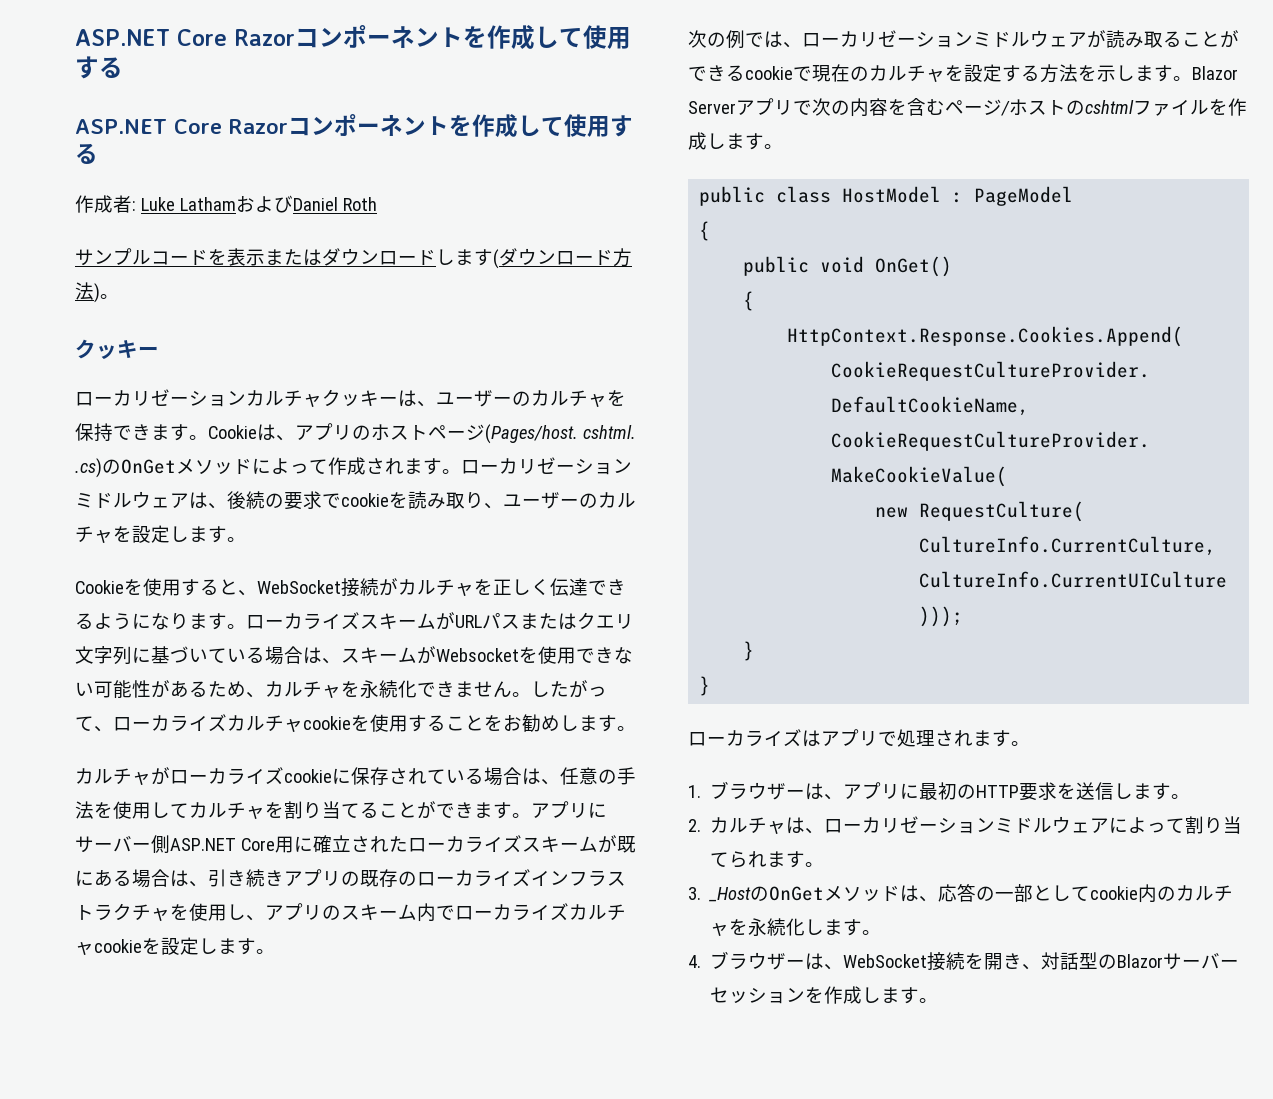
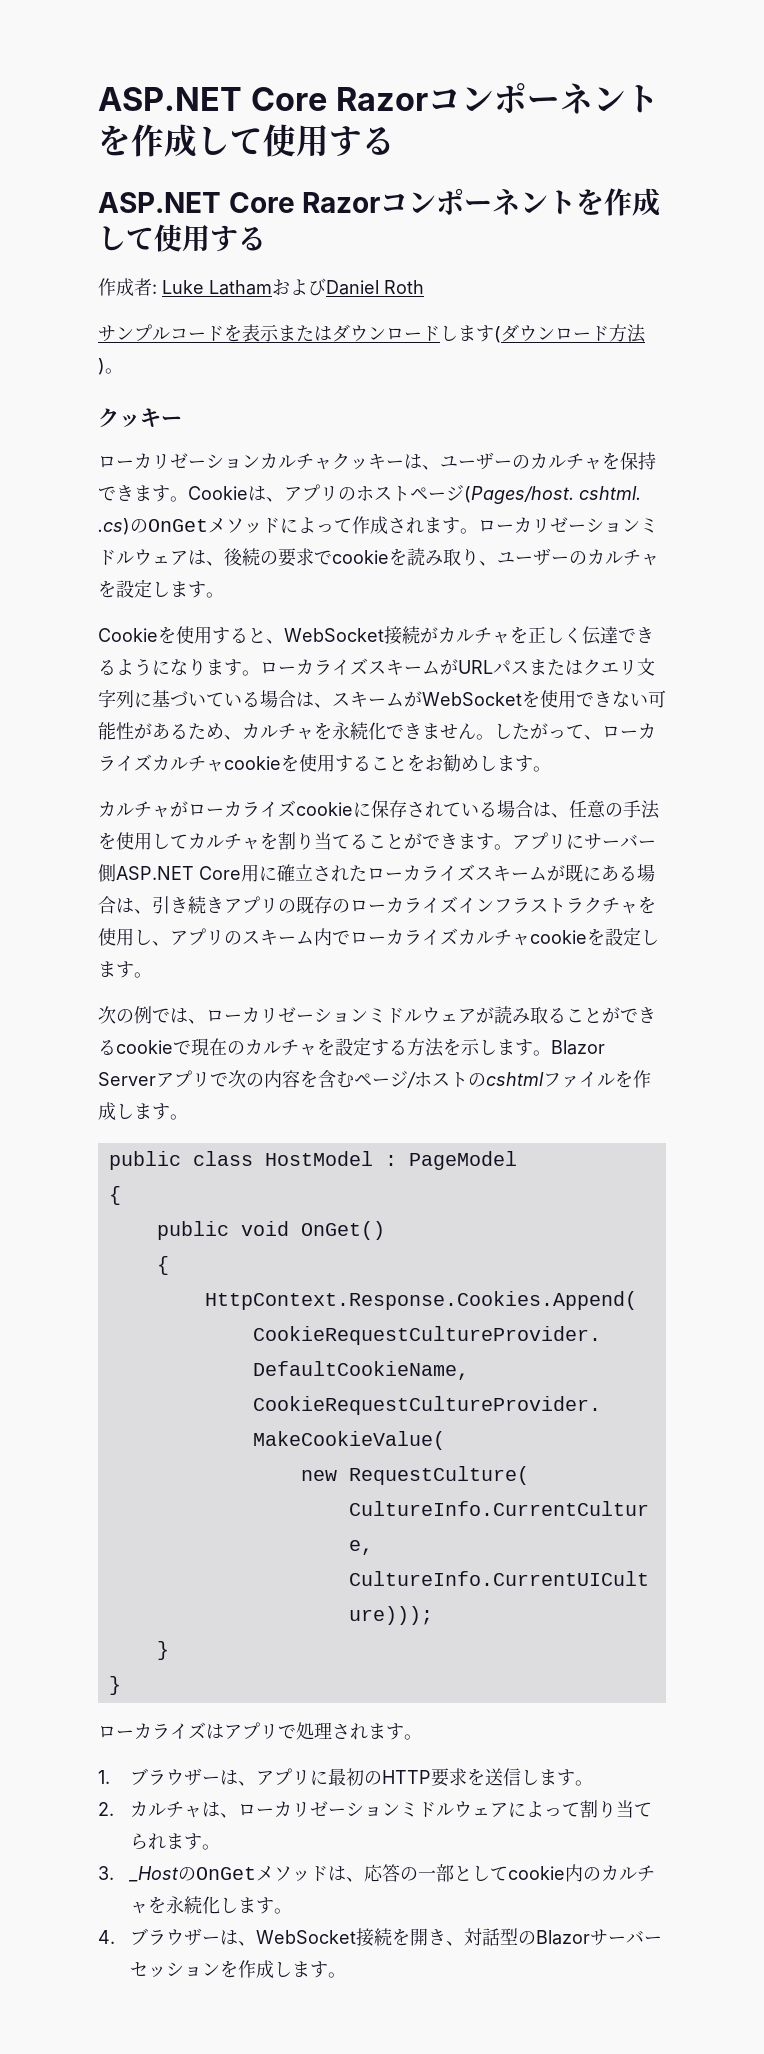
[436,648,519,662] Websocket -> [422,692,522,706] WebSocket

